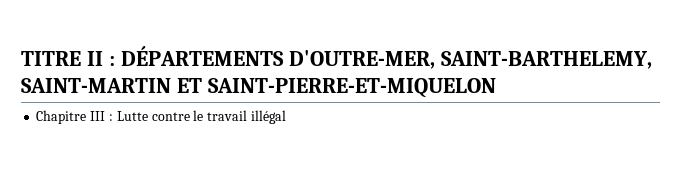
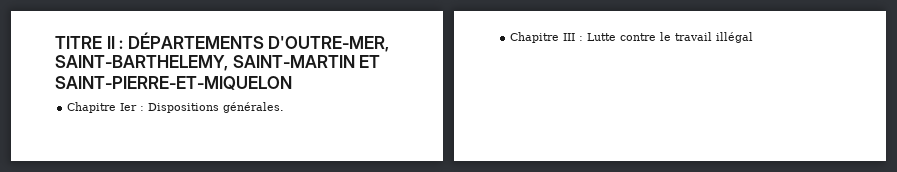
(496, 88) none -> [67,102,285,113] // Chapitre Ier : Dispositions générales.

